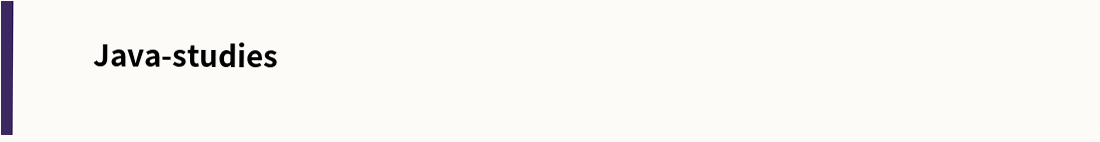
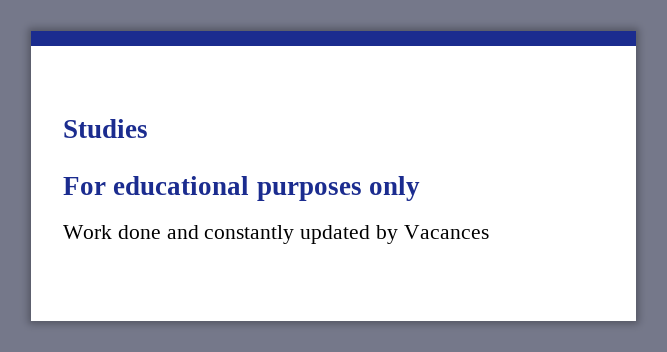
[93,41,279,68] Java-studies -> [63,119,148,138] [63,176,420,201] [63,225,489,244] Studies // For educational purposes only // Work done and constantly updated by Vacances

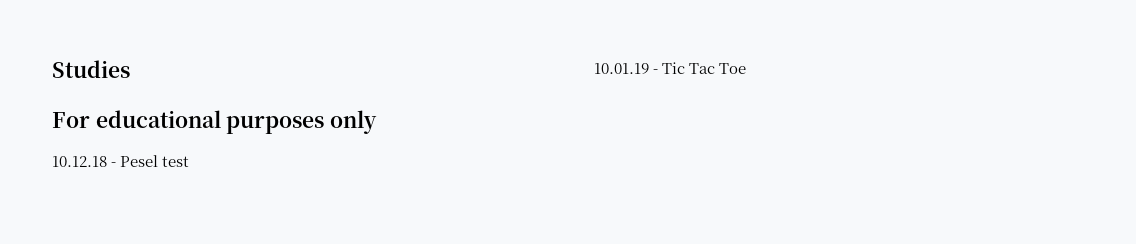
[63,225,489,244] Work done and constantly updated by Vacances -> [52,155,190,167] [594,62,747,74] 10.12.18 - Pesel test // 10.01.19 - Tic Tac Toe

